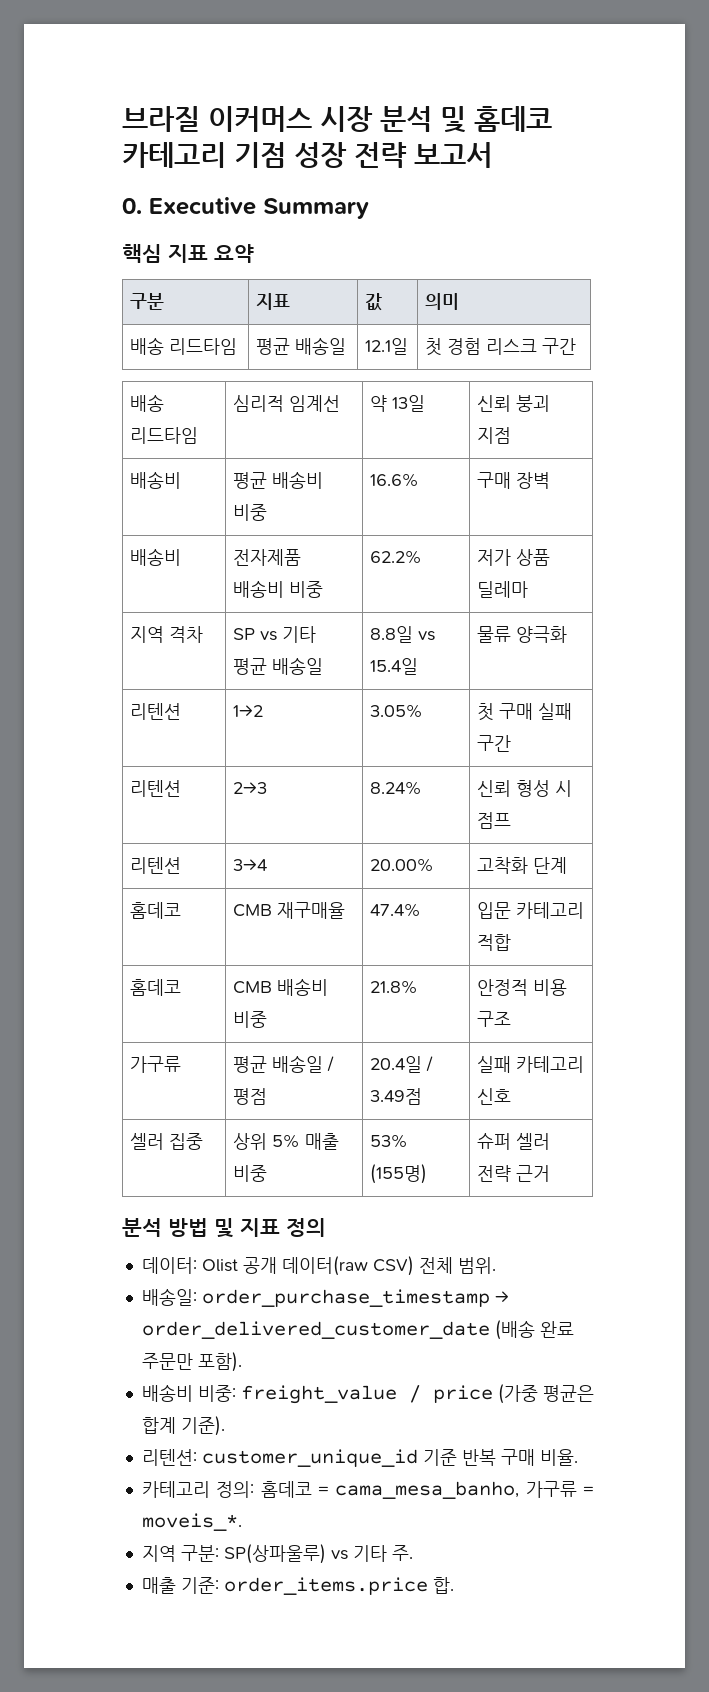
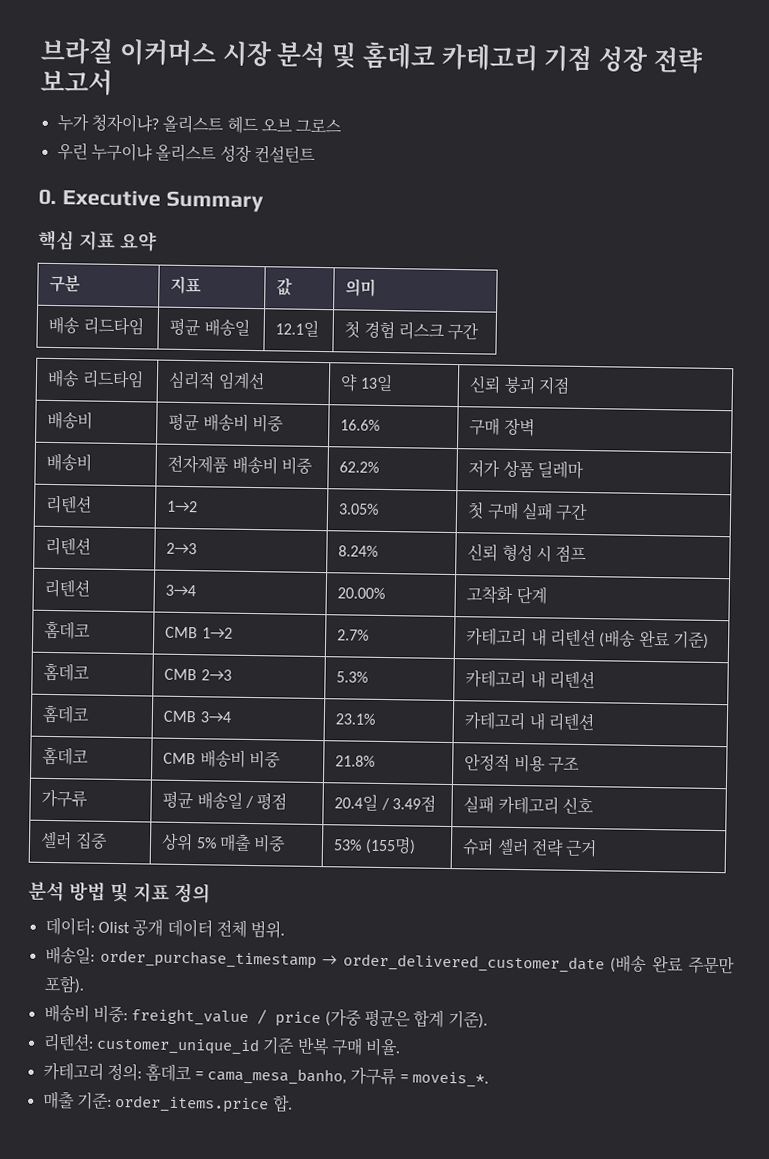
(492, 155) none -> [56,113,343,135] [56,142,316,163] // 누가 청자이냐? 올리스트 헤드 오브 그로스 // 우린 누구이냐 올리스트 성장 컨설턴트
[130,626,204,643] [233,626,317,643] [233,657,324,675] [370,626,436,643] [370,658,419,675] [477,626,568,643] // 지역 격차 | SP vs 기타 평균 배송일 | 8.8일 vs 15.4일 | 물류 양극화 -> (585, 469) none
[277,902,346,919] [370,903,422,917] [477,902,585,919] [477,934,512,951] 재구매율 | 47.4% | 입문 카테고리 적합 -> [201,627,233,639] [337,629,370,641] [466,627,710,649] [43,662,91,682] [164,668,232,681] [336,671,369,683] [465,669,596,690] [42,704,91,724] [163,710,231,723] [335,713,376,725] [464,711,596,732] 1→2 | 2.7% | 카테고리 내 리텐션 (배송 완료 기준) // 홈데코 | CMB 2→3 | 5.3% | 카테고리 내 리텐션 // 홈데코 | CMB 3→4 | 23.1% | 카테고리 내 리텐션
[281,1256,414,1276] 데이터(raw CSV) -> [166,918,213,938] 데이터
[141,1544,413,1564] // 지역 구분: SP(상파울루) vs 기타 주. -> (489, 1079) none

